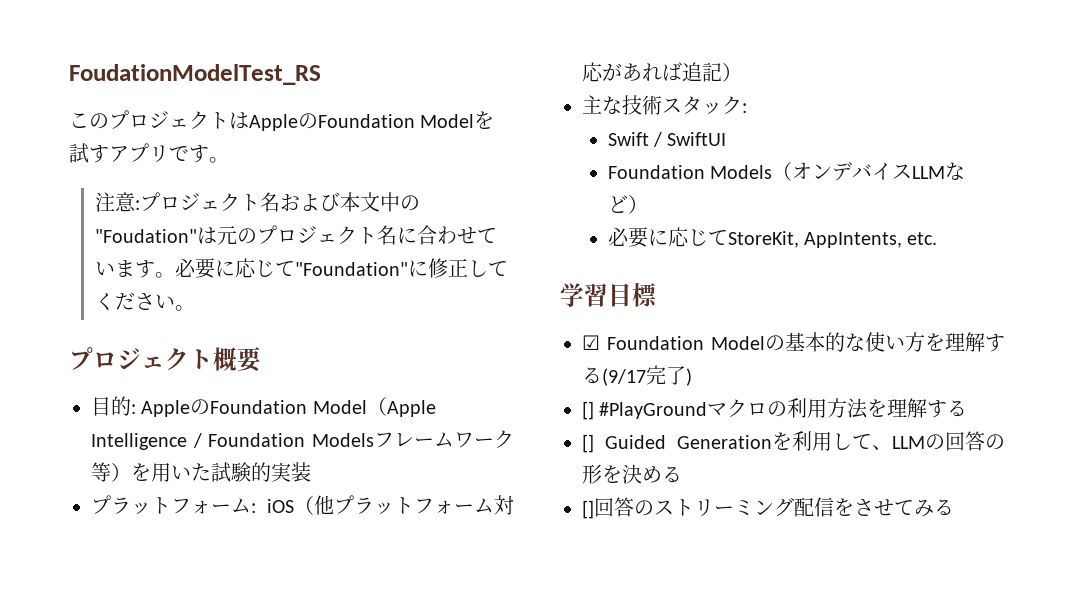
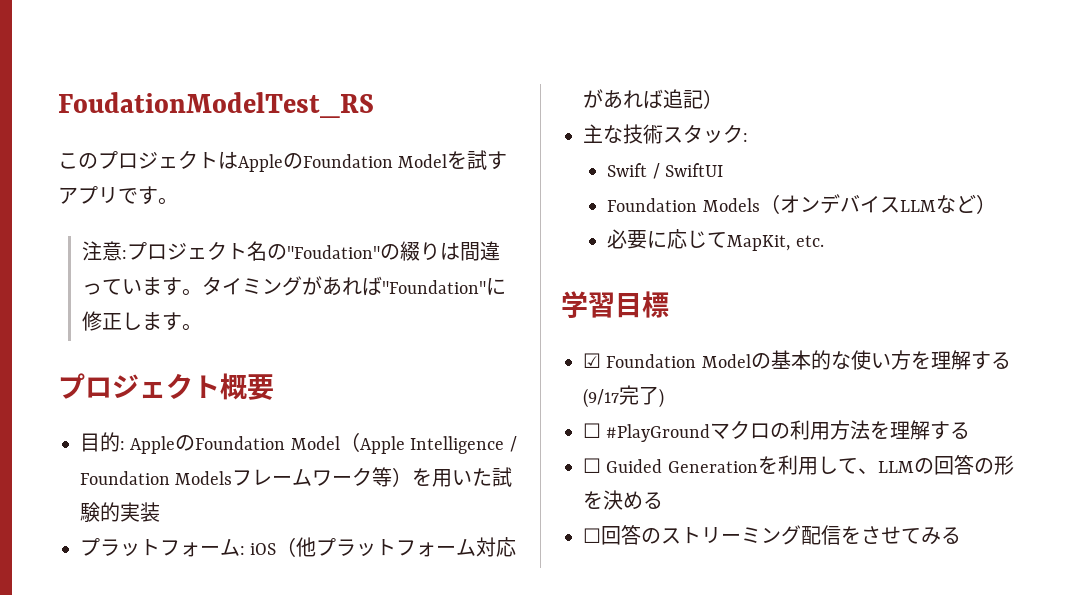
[279,192,420,212] [94,225,497,245] [94,258,295,279] および本文中の"Foudation"は元のプロジェクト名に合わせています。必要に応じて -> [267,241,501,261] [82,276,383,296] の"Foudation"の綴りは間違っています。タイミングがあれば
[487,261,508,276] [94,292,175,310] てください -> [142,312,183,331] ます
[727,231,903,248] StoreKit, AppIntents, -> [727,235,791,251] MapKit,
[582,401,594,420] [] -> [583,423,601,438] ☐
[582,434,594,453] [] -> [583,458,601,473] ☐
[582,500,594,519] [] -> [583,528,601,543] ☐

